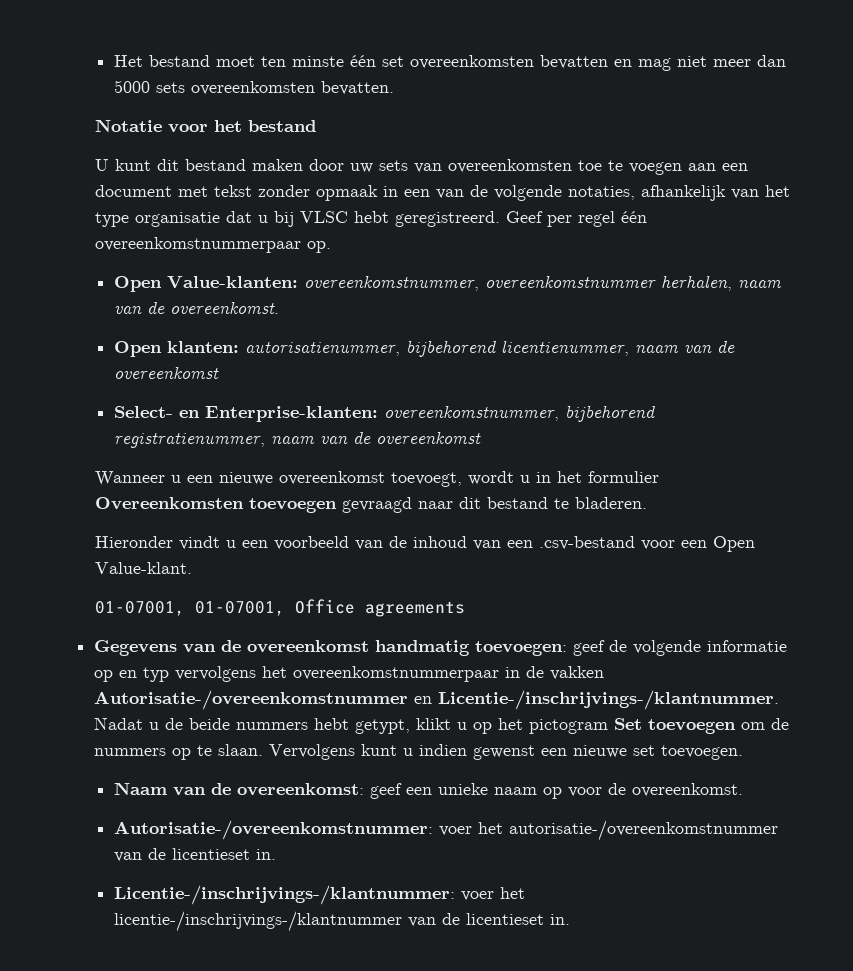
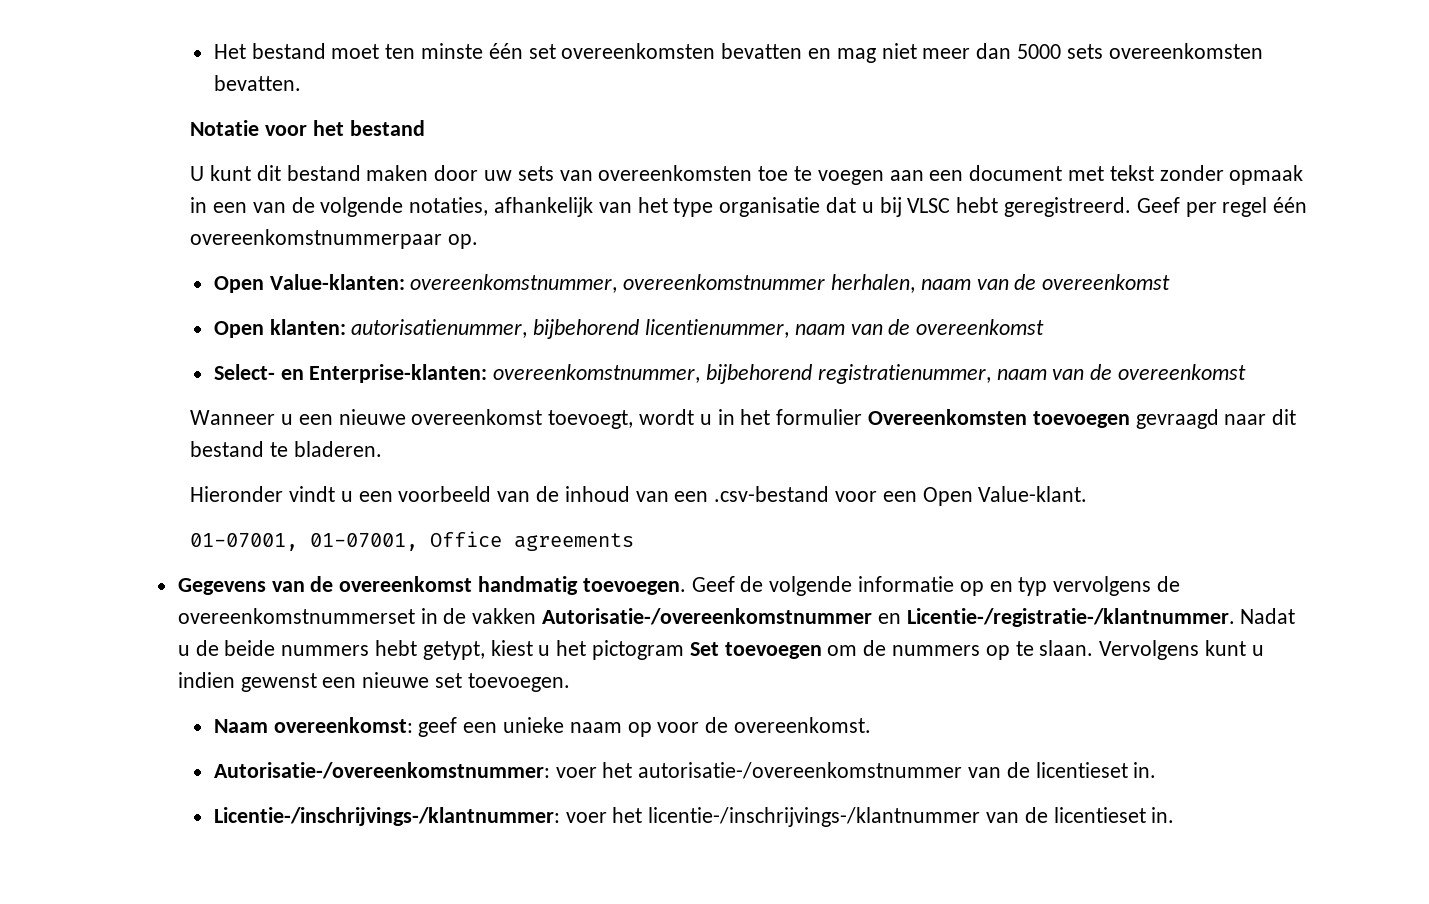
[169,301,279,314] overeenkomst. -> [1042,274,1171,290] overeenkomst
[475,640,606,656] toevoegen: geef -> [582,576,735,595] toevoegen. Geef
[262,666,500,682] het overeenkomstnummerpaar -> [1156,576,1180,592] [177,608,415,624] de overeenkomstnummerset
[438,690,780,710] Licentie-/inschrijvings-/klantnummer. -> [906,608,1235,627] Licentie-/registratie-/klantnummer.
[416,718,493,734] klikt u op -> [490,640,551,656] kiest u
[172,783,231,796] van de -> (268, 726) none

